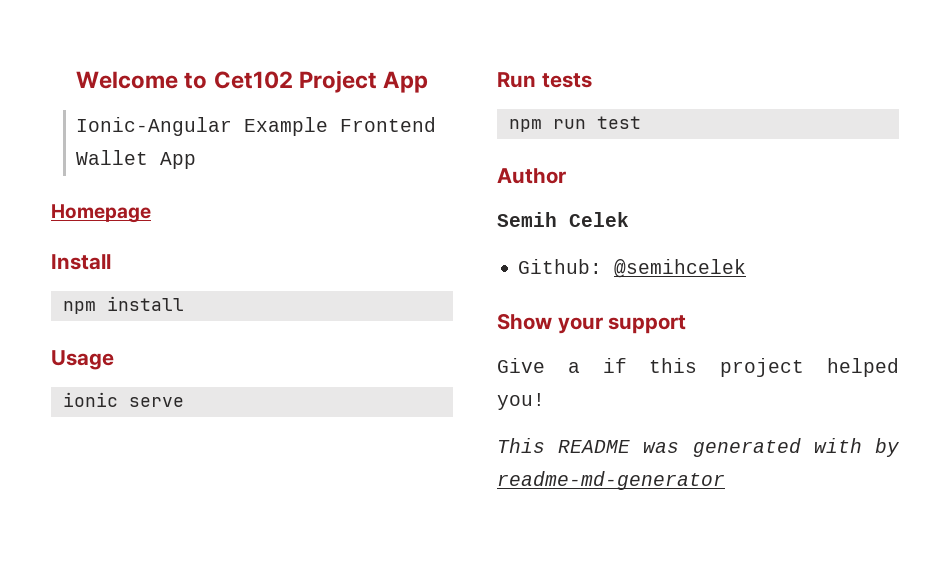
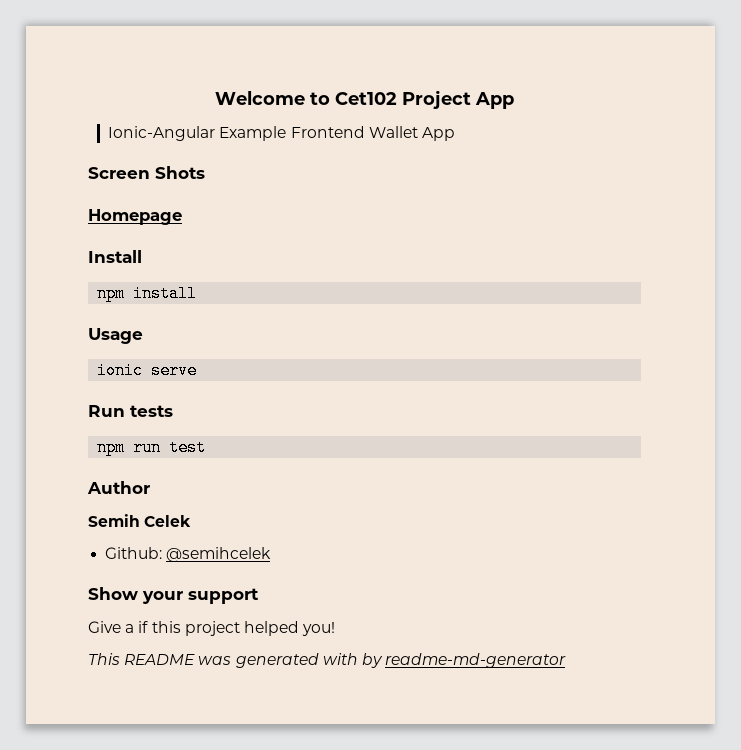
(197, 160) none -> [88,166,205,179] // Screen Shots

